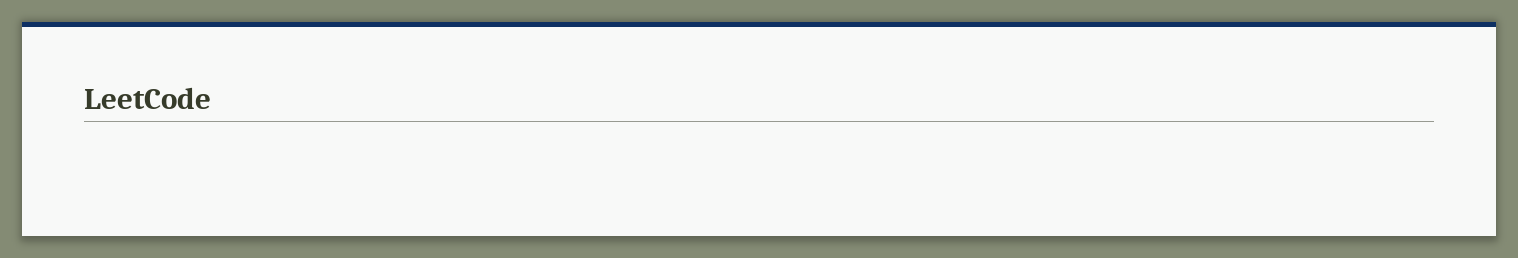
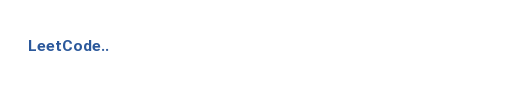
[84,87,211,109] LeetCode -> [28,40,109,51] LeetCode..

